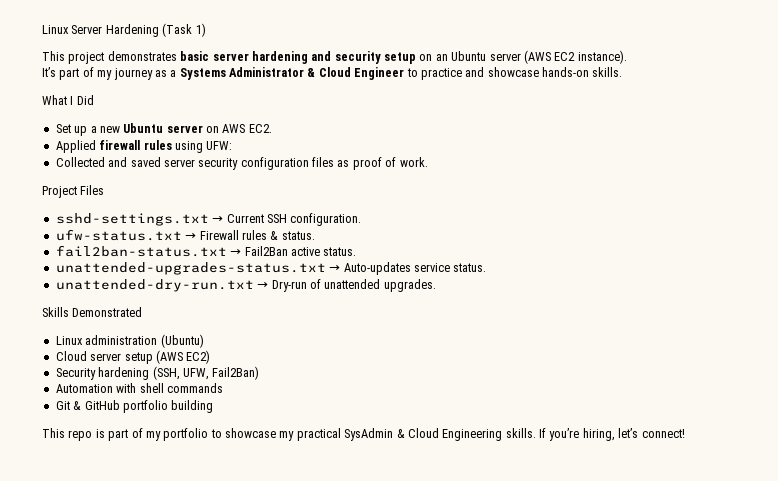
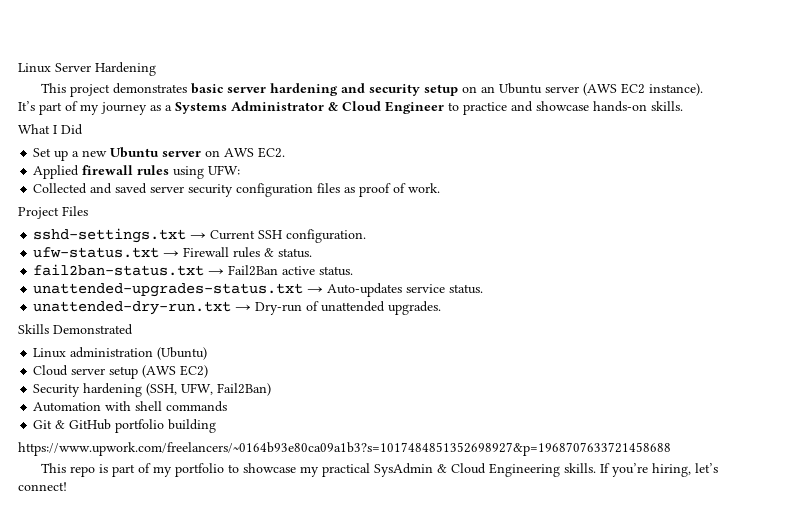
[162,23,206,37] (Task 1) -> (156, 69) none
(214, 406) none -> [18,442,671,456] // https://www.upwork.com/freelancers/~0164b93e80ca09a1b3?s=1017484851352698927&p=1968707633721458688

